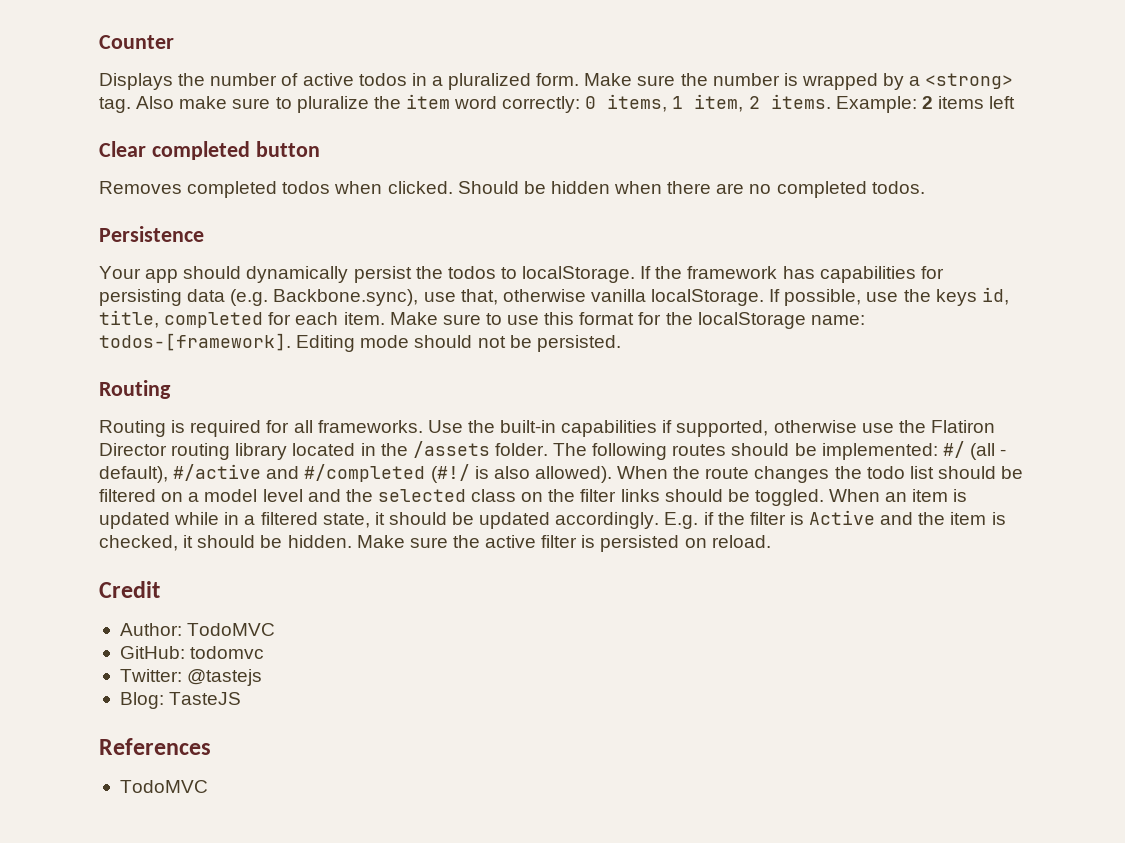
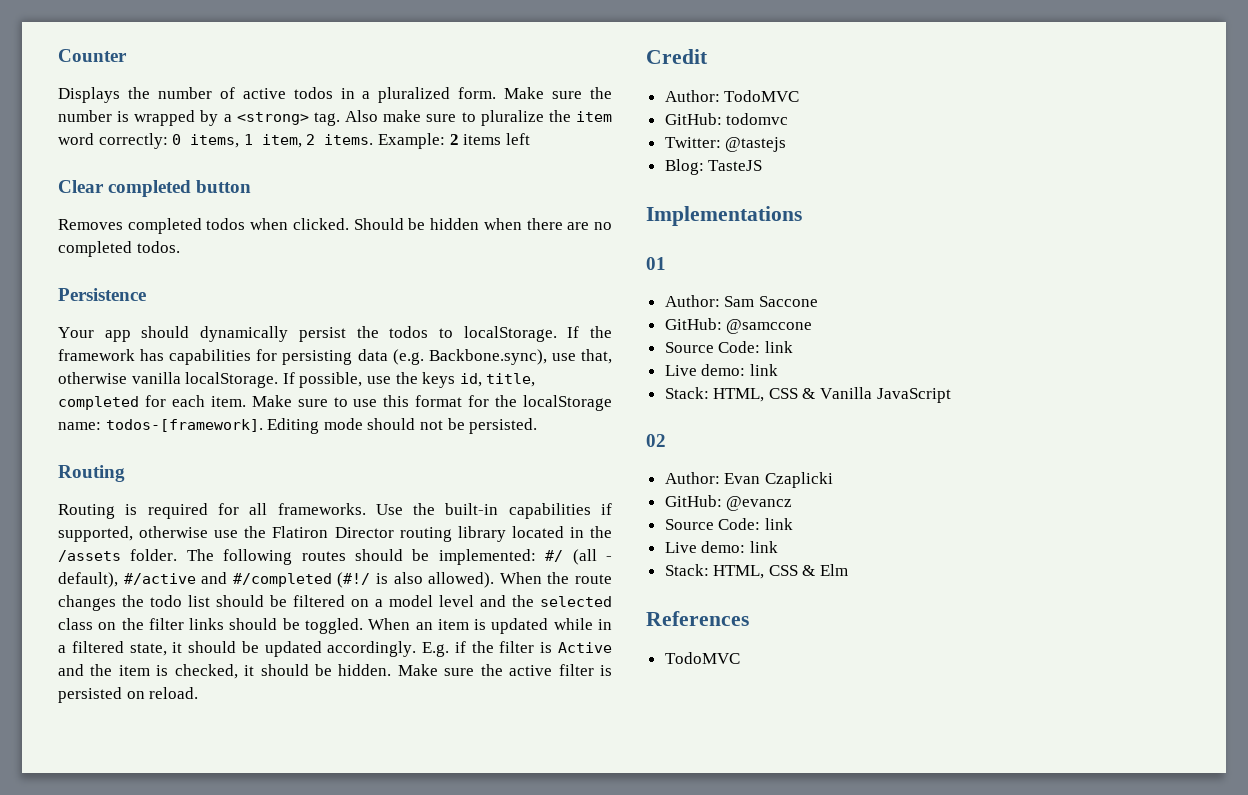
(242, 698) none -> [646,206,802,226] [646,257,666,270] [664,295,818,307] [664,318,813,334] [664,341,793,353] [664,364,778,376] [664,387,951,403] [646,434,666,447] [664,472,833,488] [664,495,793,511] [664,518,793,530] [664,541,778,553] [664,564,849,579] // Implementations // 01 // Author: Sam Saccone // GitHub: @samccone // Source Code: link // Live demo: link // Stack: HTML, CSS & Vanilla JavaScript // 02 // Author: Evan Czaplicki // GitHub: @evancz // Source Code: link // Live demo: link // Stack: HTML, CSS & Elm

